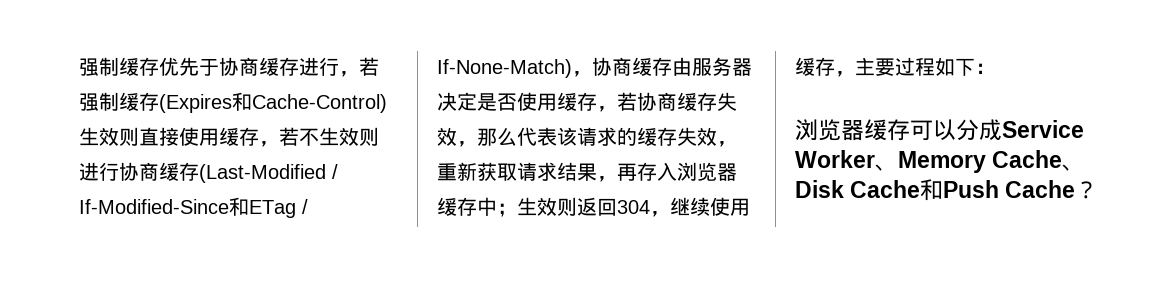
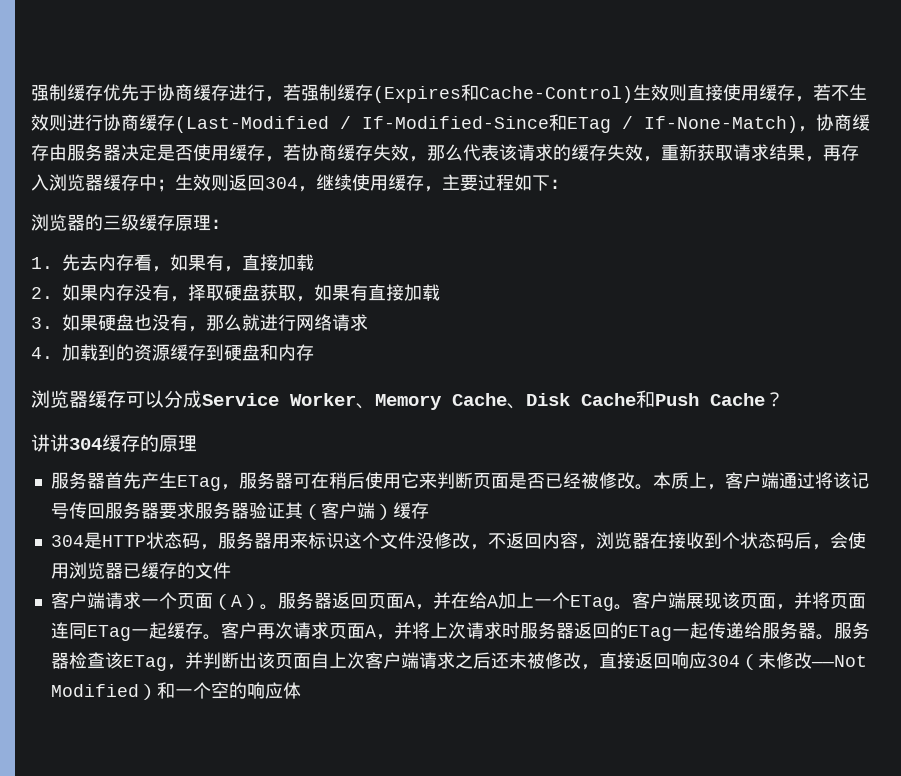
(995, 68) none -> [31,214,229,231] [31,254,314,272] [31,284,440,302] [31,314,368,332] [31,344,314,361] // 浏览器的三级缓存原理： // 1.先去内存看，如果有，直接加载 // 2.如果内存没有，择取硬盘获取，如果有直接加载 // 3.如果硬盘也没有，那么就进行网络请求 // 4.加载到的资源缓存到硬盘和内存
(1099, 190) none -> [31,434,197,452] [50,472,869,491] [50,502,429,520] [50,532,866,550] [50,562,231,579] [50,592,866,611] [50,622,870,641] [50,652,867,671] [50,682,301,700] // 讲讲304缓存的原理 // 服务器首先产生ETag，服务器可在稍后使用它来判断页面是否已经被修改。本质上，客户端通过将该记号传回服务器要求服务器验证其（客户端）缓存 // 304是HTTP状态码，服务器用来标识这个文件没修改，不返回内容，浏览器在接收到个状态码后，会使用浏览器已缓存的文件 // 客户端请求一个页面（A）。服务器返回页面A，并在给A加上一个ETag。客户端展现该页面，并将页面连同ETag一起缓存。客户再次请求页面A，并将上次请求时服务器返回的ETag一起传递给服务器。服务器检查该ETag，并判断出该页面自上次客户端请求之后还未被修改，直接返回响应304（未修改——Not Modified）和一个空的响应体

